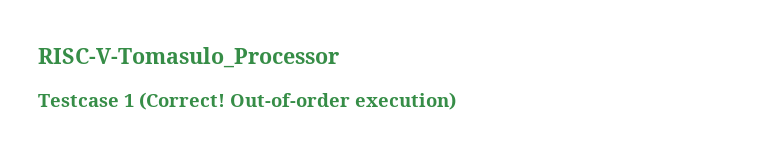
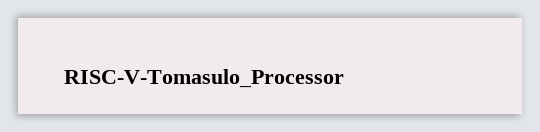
[38,92,456,110] // Testcase 1 (Correct! Out-of-order execution) -> (344, 78) none

